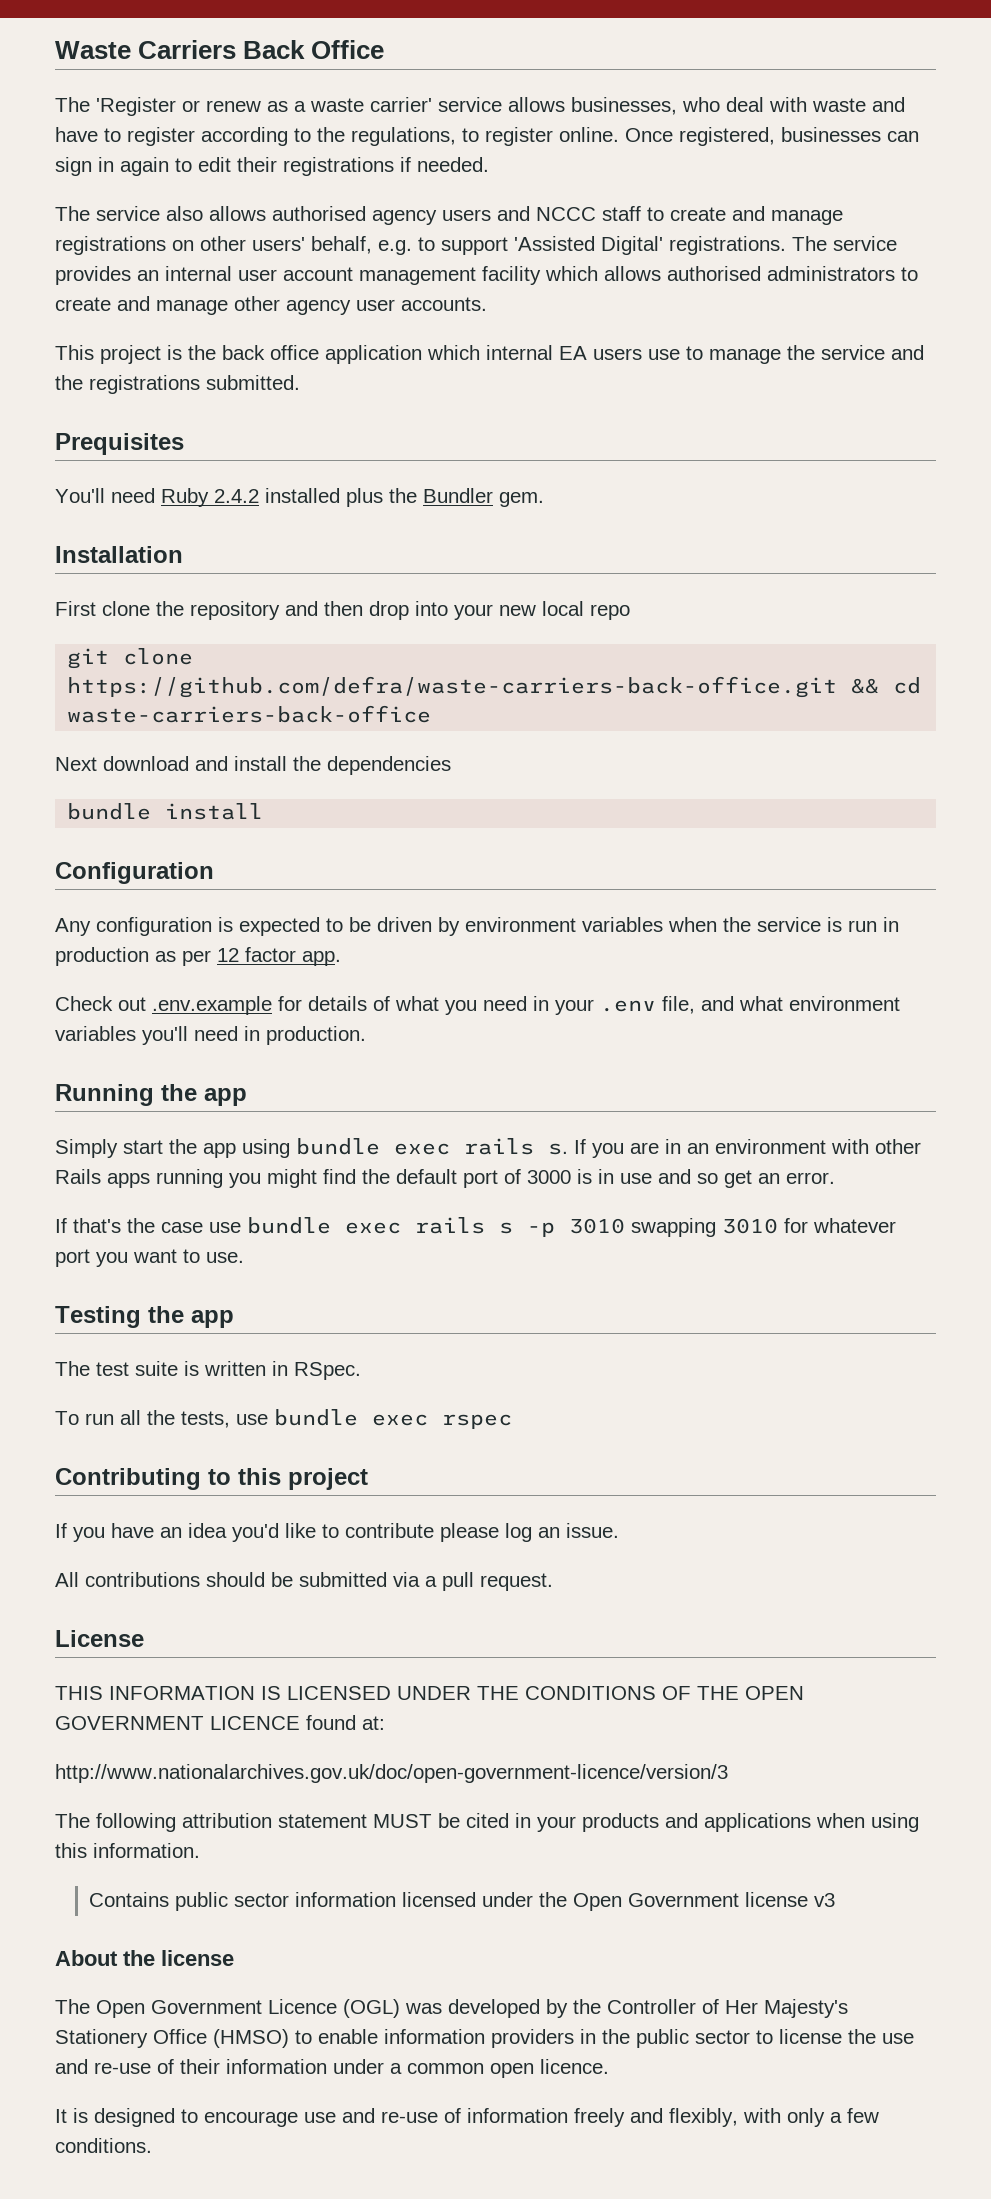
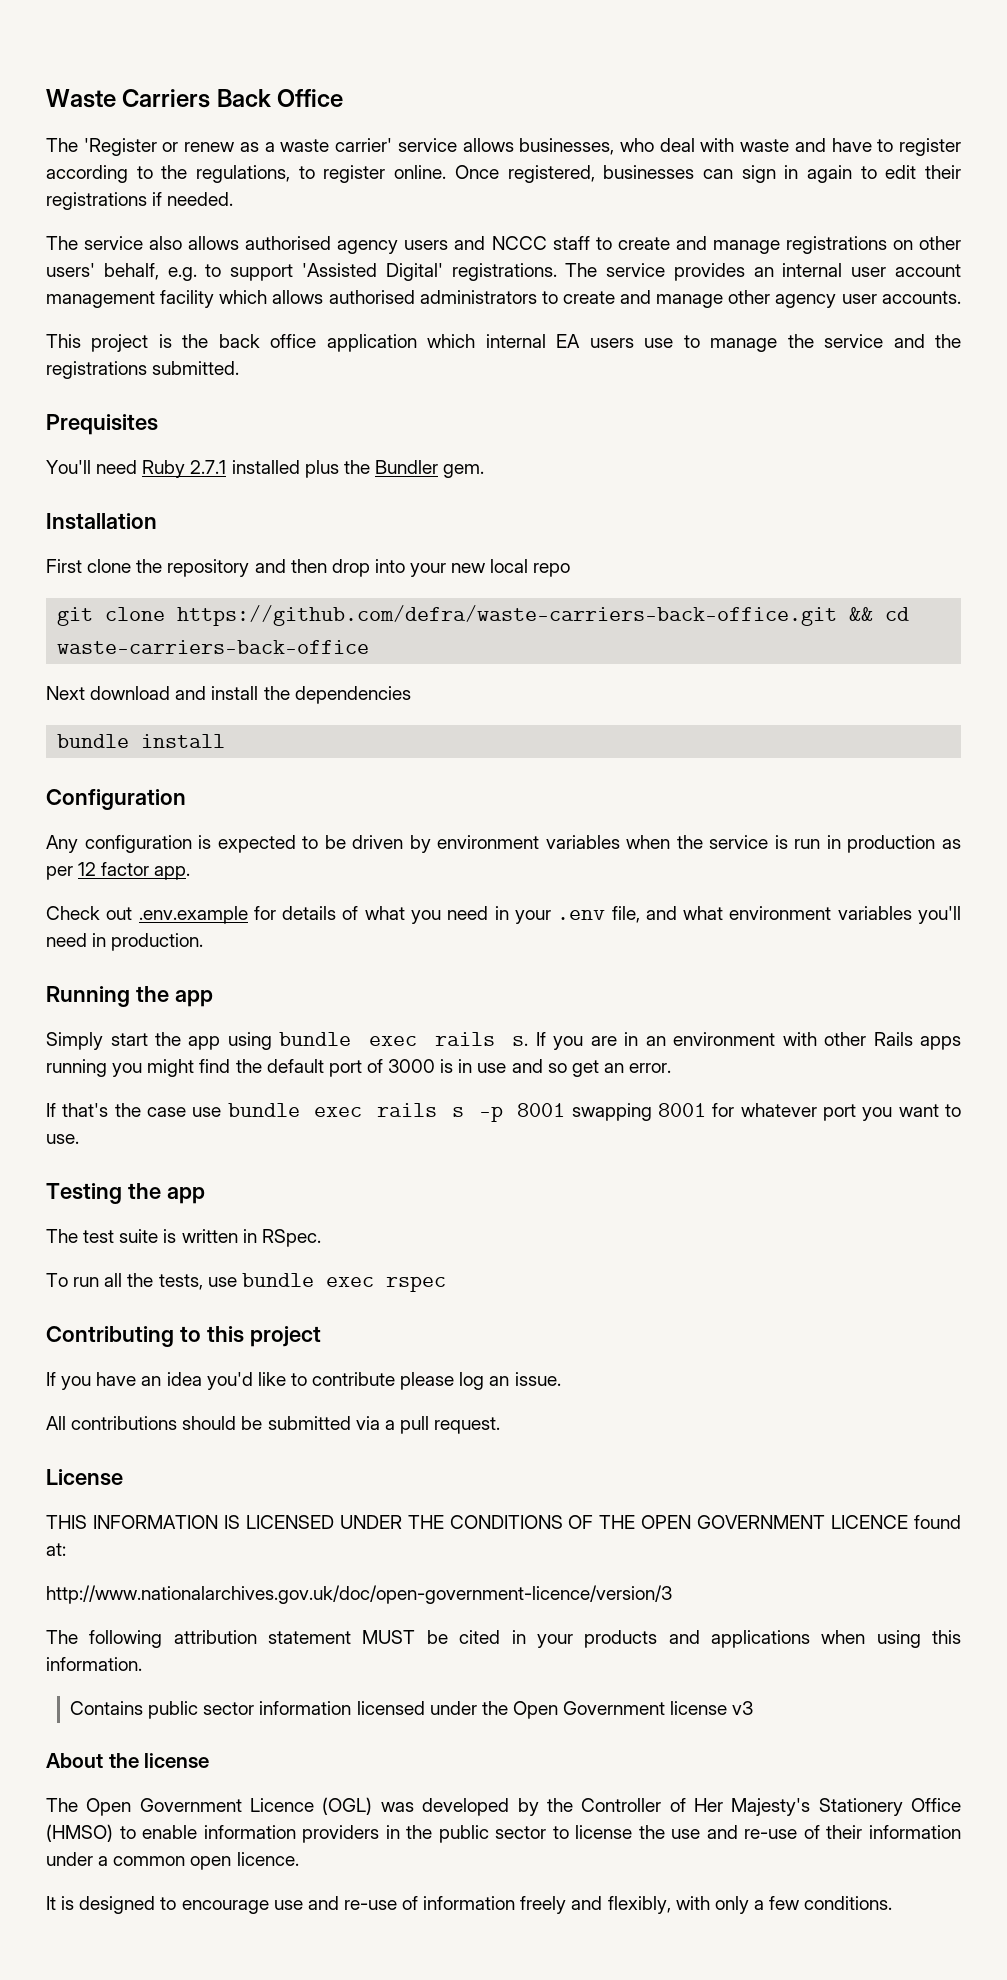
[214,489,259,503] 2.4.2 -> [190,460,227,474] 2.7.1
[569,1218,778,1237] 3010 swapping 3010 -> [517,1103,707,1121] 8001 swapping 8001

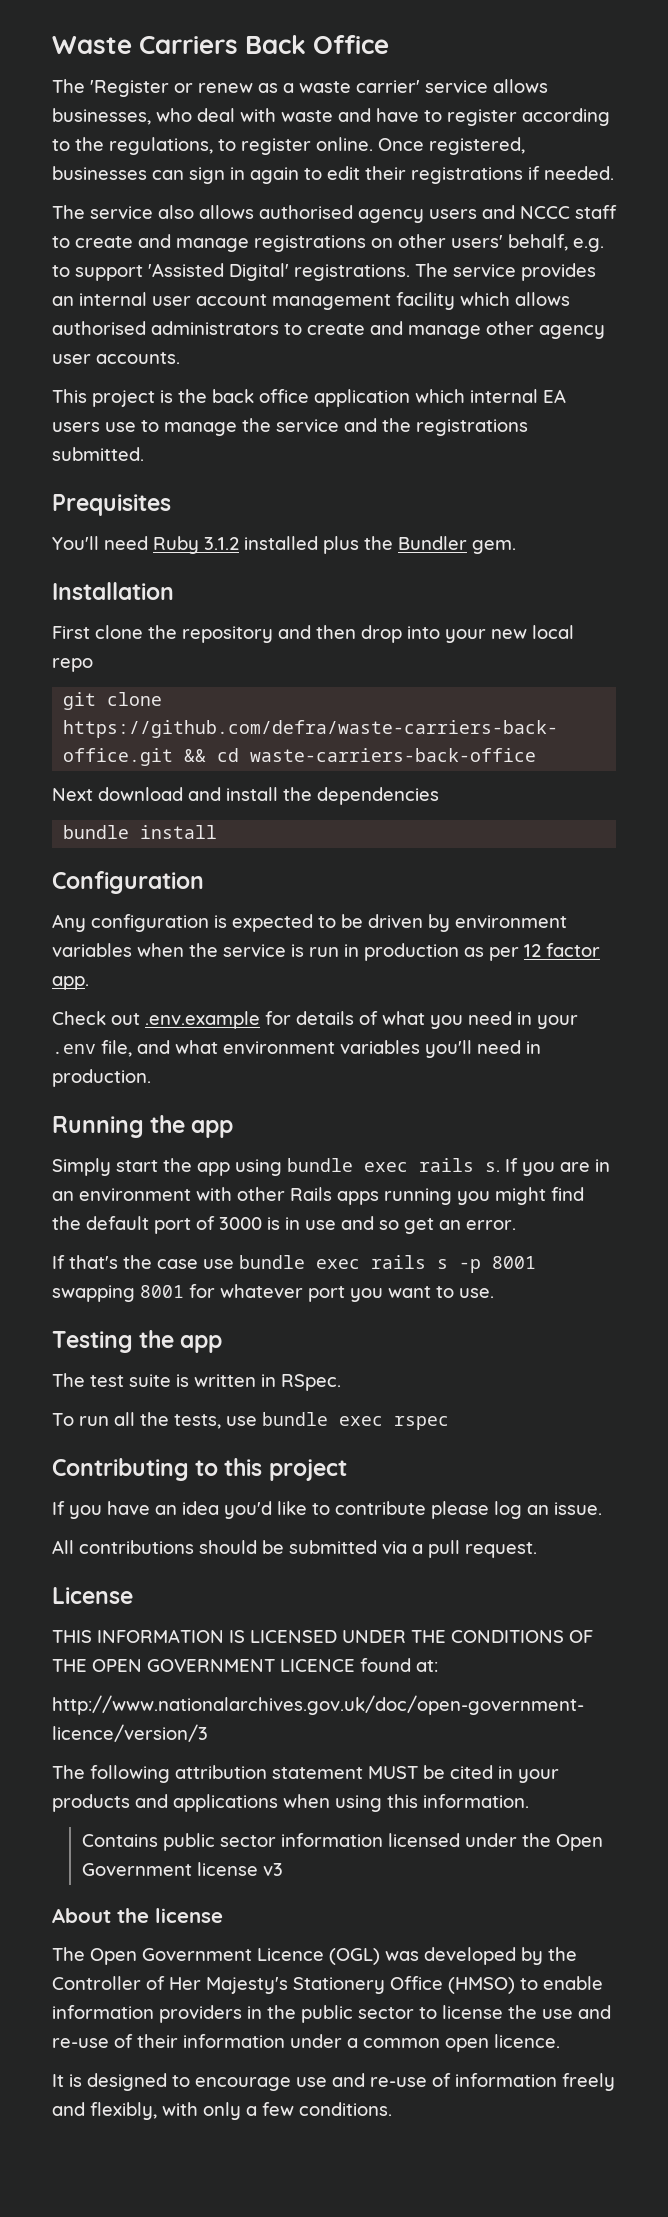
[190,460,227,474] 2.7.1 -> [204,537,239,550] 3.1.2

